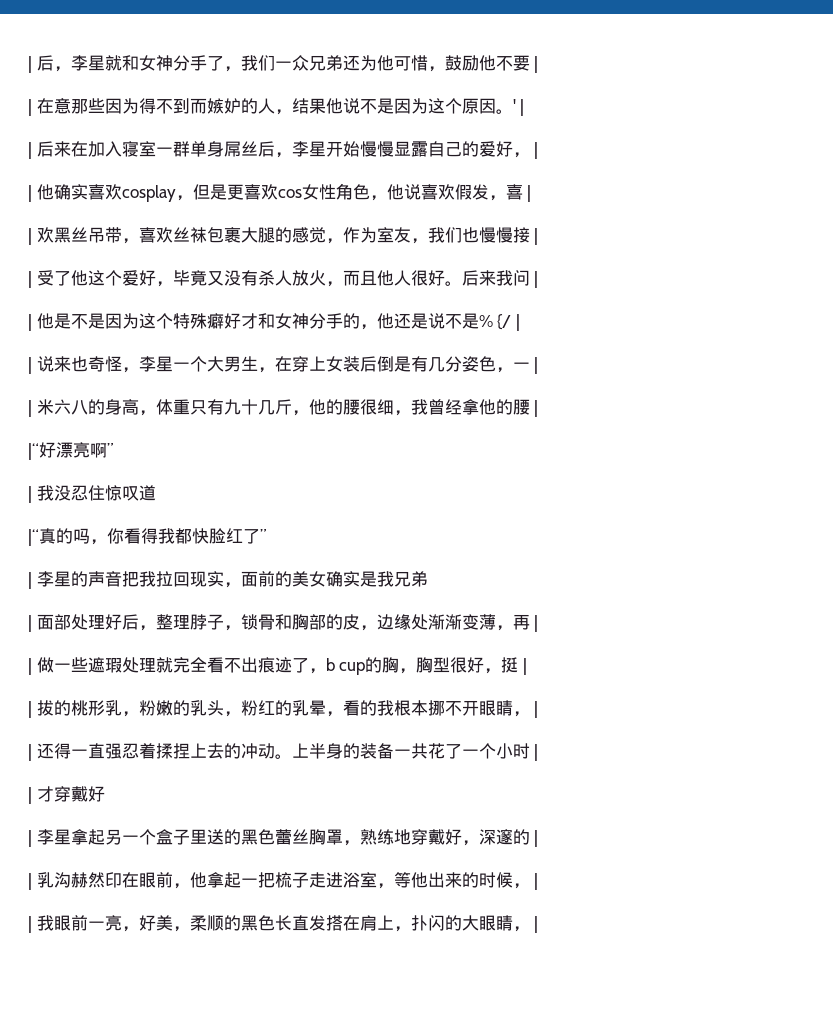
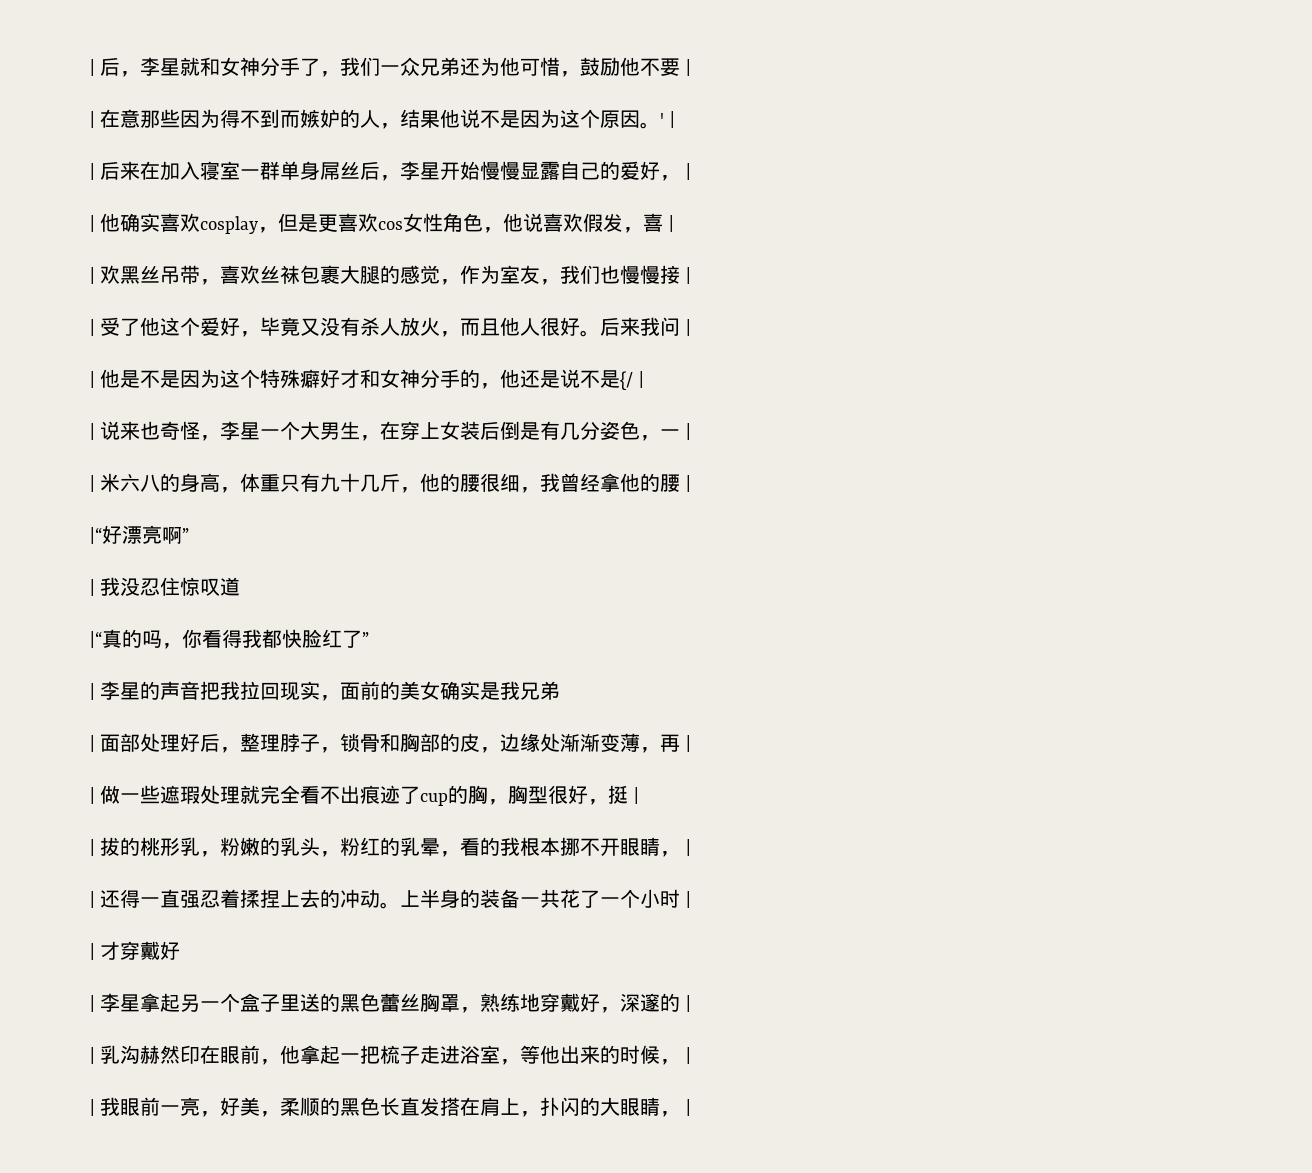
[478,315,493,327] % -> (621, 379) none
[308,658,335,674] ，b -> (421, 795) none

